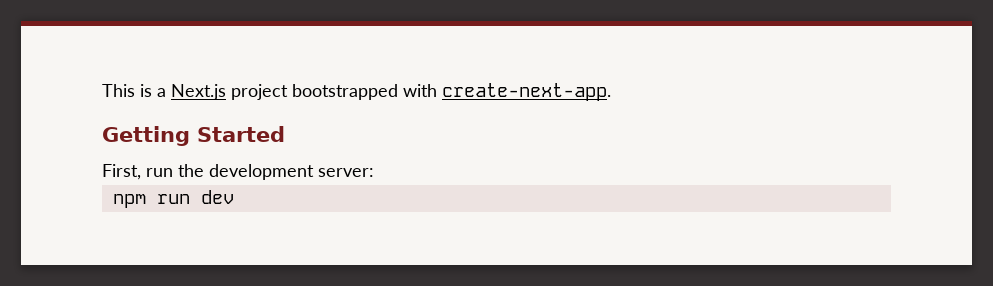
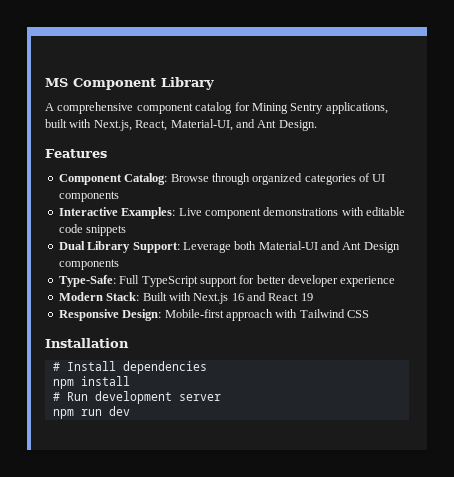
[102,83,611,101] [102,126,285,146] [102,164,374,180] This is a Next.js project bootstrapped with create-next-app. // Getting Started // First, run the development server: -> [45,77,214,90] [45,102,388,114] [45,119,317,131] [45,149,107,158] [58,173,386,185] [58,191,119,202] [58,207,405,219] [58,224,127,236] [58,241,400,253] [58,259,119,270] [58,275,396,287] [58,292,313,304] [58,309,369,321] [45,338,129,348] [52,361,207,374] [52,376,130,389] [52,391,221,404] MS Component Library // A comprehensive component catalog for Mining Sentry applications, built with Next.js, React, Material-UI, and Ant Design. // Features // Component Catalog: Browse through organized categories of UI components // Interactive Examples: Live component demonstrations with editable code snippets // Dual Library Support: Leverage both Material-UI and Ant Design components // Type-Safe: Full TypeScript support for better developer experience // Modern Stack: Built with Next.js 16 and React 19 // Responsive Design: Mobile-first approach with Tailwind CSS // Installation // # Install dependencies // npm install // # Run development server

